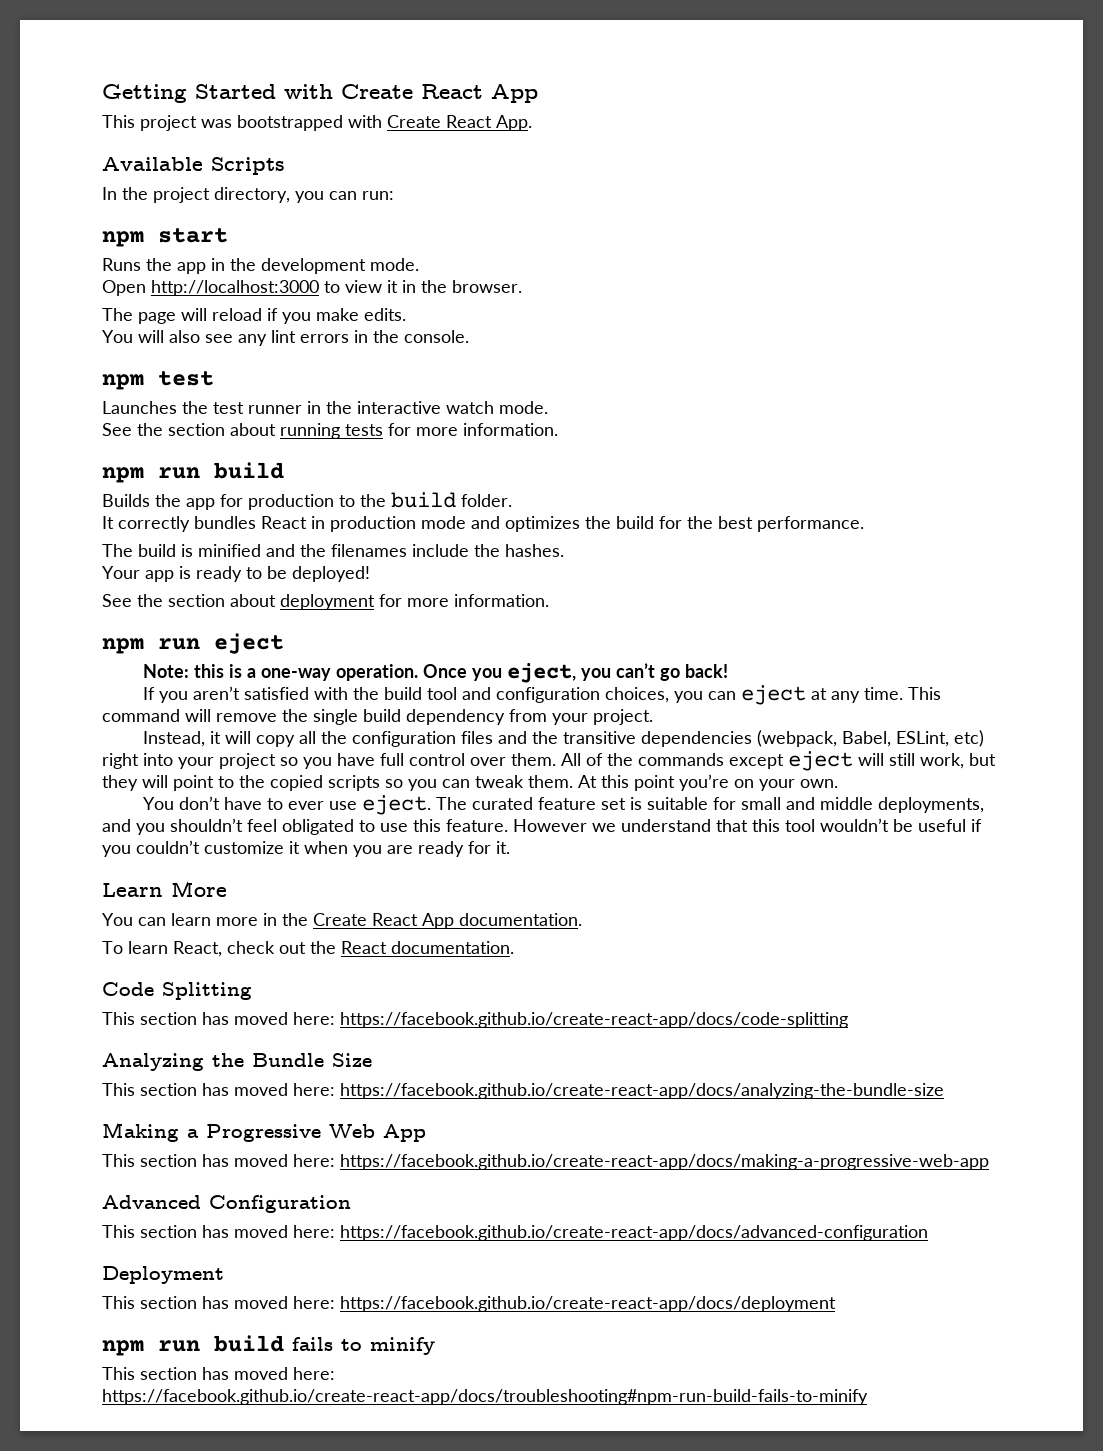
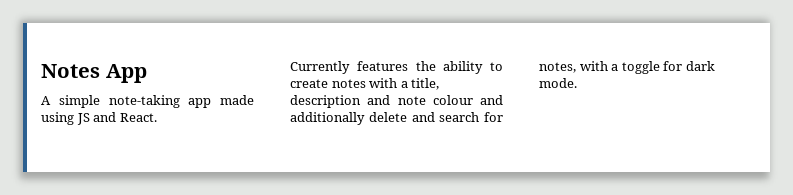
[102,84,538,103] [102,115,532,131] [102,157,285,175] [102,187,394,203] [102,228,228,247] [102,258,419,274] [102,280,522,296] [102,308,406,324] [102,330,469,346] [102,371,214,390] [102,401,548,414] [102,423,558,439] [102,462,284,483] [102,492,512,510] [102,516,864,532] [102,544,564,557] [102,566,370,582] [102,594,549,610] [102,633,284,654] [142,663,728,683] [142,685,941,705] [102,709,653,725] [142,730,984,747] [102,751,996,771] [102,774,838,791] [142,795,984,815] [102,818,982,835] [102,840,510,857] [102,881,227,897] [102,913,582,929] [102,941,514,957] [102,982,252,1000] [102,1012,848,1028] [102,1053,372,1071] [102,1083,944,1099] [102,1122,426,1142] [102,1154,989,1170] [102,1195,351,1213] [102,1225,928,1241] [102,1266,224,1284] [102,1296,836,1312] [102,1335,435,1356] [102,1367,335,1380] [102,1389,868,1405] Getting Started with Create React App // This project was bootstrapped with Create React App. // Available Scripts // In the project directory, you can run: // npm start // Runs the app in the development mode. // Open http://localhost:3000 to view it in the browser. // The page will reload if you make edits. // You will also see any lint errors in the console. // npm test // Launches the test runner in the interactive watch mode. // See the section about running tests for more information. // npm run build // Builds the app for production to the build folder. // It correctly bundles React in production mode and optimizes the build for the best performance. // The build is minified and the filenames include the hashes. // Your app is ready to be deployed! // See the section about deployment for more information. // npm run eject // Note: this is a one-way operation. Once you eject, you can’t go back! // If you aren’t satisfied with the build tool and configuration choices, you can eject at any time. This command will remove the single build dependency from your project. // Instead, it will copy all the configuration files and the transitive dependencies (webpack, Babel, ESLint, etc) right into your project so you have full control over them. All of the commands except eject will still work, but they will point to the copied scripts so you can tweak them. At this point you’re on your own. // You don’t have to ever use eject. The curated feature set is suitable for small and middle deployments, and you shouldn’t feel obligated to use this feature. However we understand that this tool wouldn’t be useful if you couldn’t customize it when you are ready for it. // Learn More // You can learn more in the Create React App documentation. // To learn React, check out the React documentation. // Code Splitting // This section has moved here: https://facebook.github.io/create-react-app/docs/code-splitting // Analyzing the Bundle Size // This section has moved here: https://facebook.github.io/create-react-app/docs/analyzing-the-bundle-size // Making a Progressive Web App // This section has moved here: https://facebook.github.io/create-react-app/docs/making-a-progressive-web-app // Advanced Configuration // This section has moved here: https://facebook.github.io/create-react-app/docs/advanced-configuration // Deployment // This section has moved here: https://facebook.github.io/create-react-app/docs/deployment // npm run build fails to minify // This section has moved here: https://facebook.github.io/create-react-app/docs/troubleshooting#npm-run-build-fails-to-minify -> [41,64,147,83] [41,95,254,108] [41,112,157,125] [290,61,503,74] [290,78,440,90] [290,95,503,108] [290,112,503,125] [539,61,715,74] [539,78,577,88] Notes App // A simple note-taking app made using JS and React. // Currently features the ability to create notes with a title, description and note colour and additionally delete and search for notes, with a toggle for dark mode.

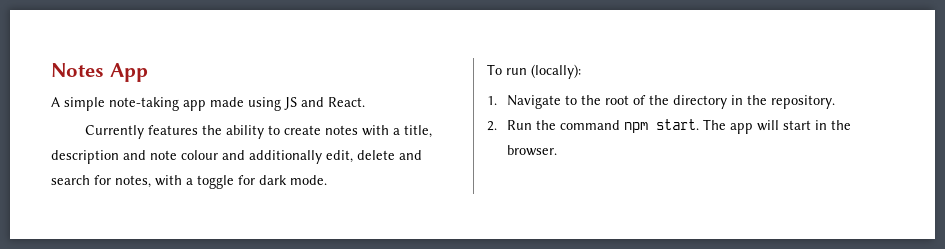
(365, 118) none -> [326,150,353,163] edit,
(577, 83) none -> [487,64,581,79] [487,95,835,109] [487,119,851,134] [506,145,557,156] // To run (locally): // 1. Navigate to the root of the directory in the repository. // 2. Run the command npm start. The app will start in the browser.

